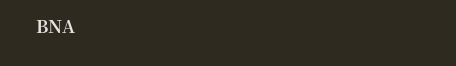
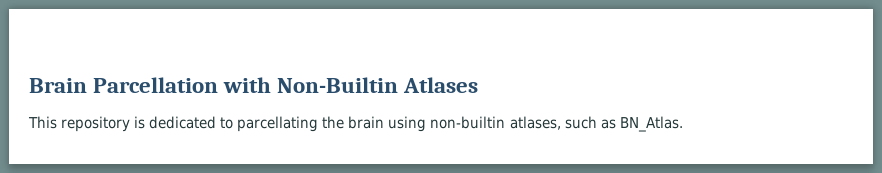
[36,20,75,33] BNA -> [29,77,479,93] [28,116,683,132] Brain Parcellation with Non-Builtin Atlases // This repository is dedicated to parcellating the brain using non-builtin atlases, such as BN_Atlas.

